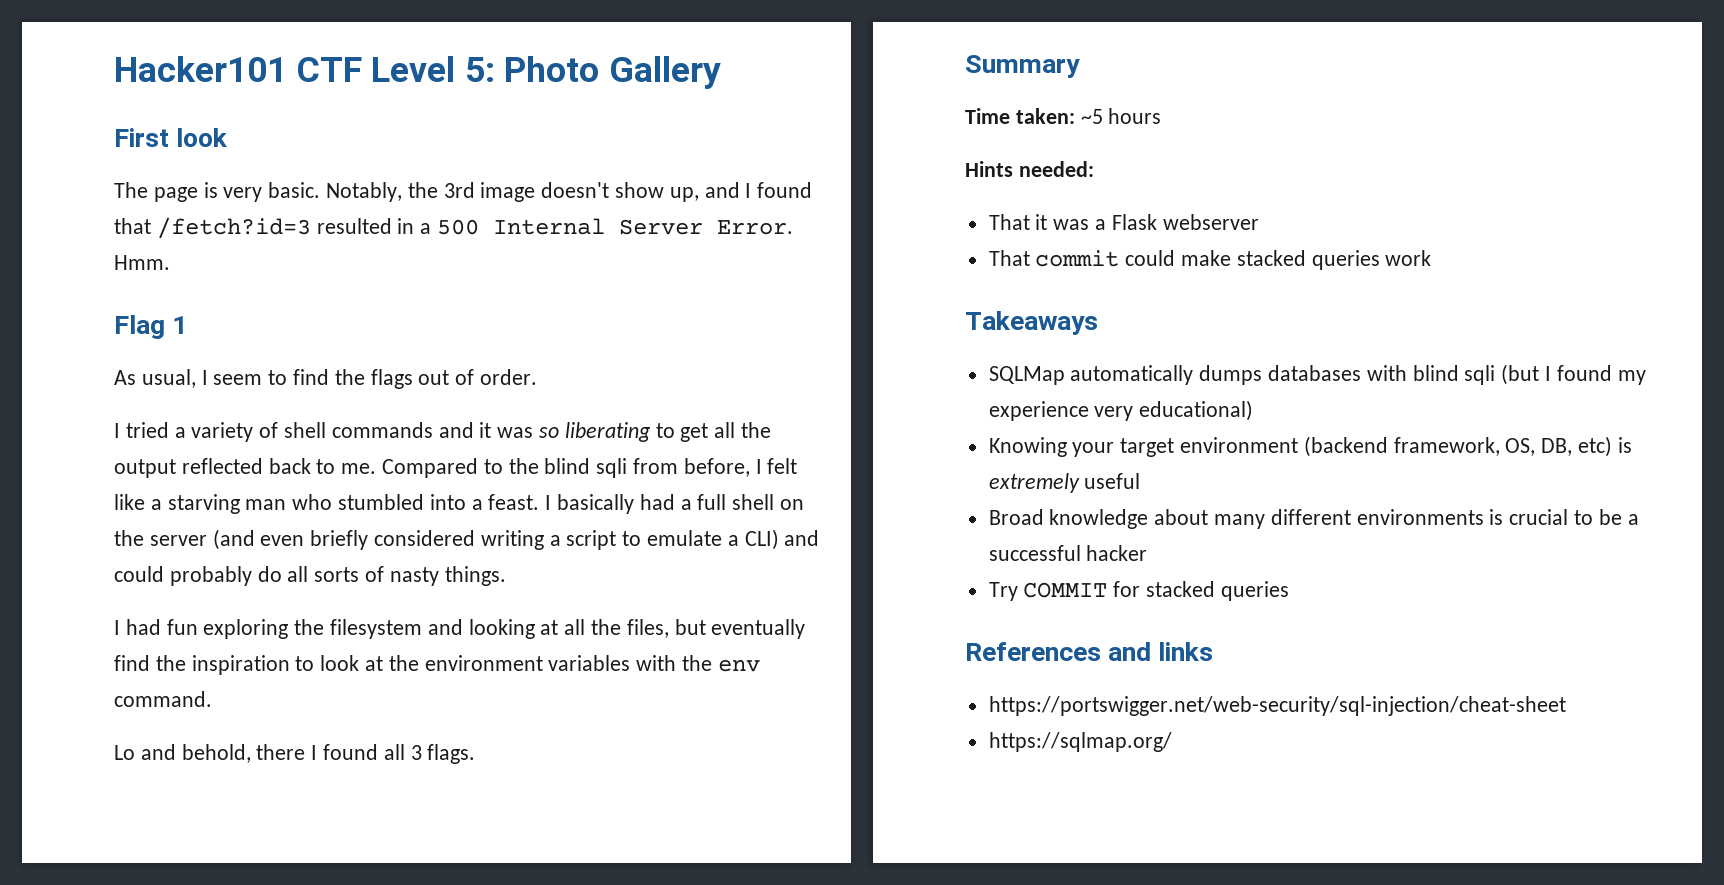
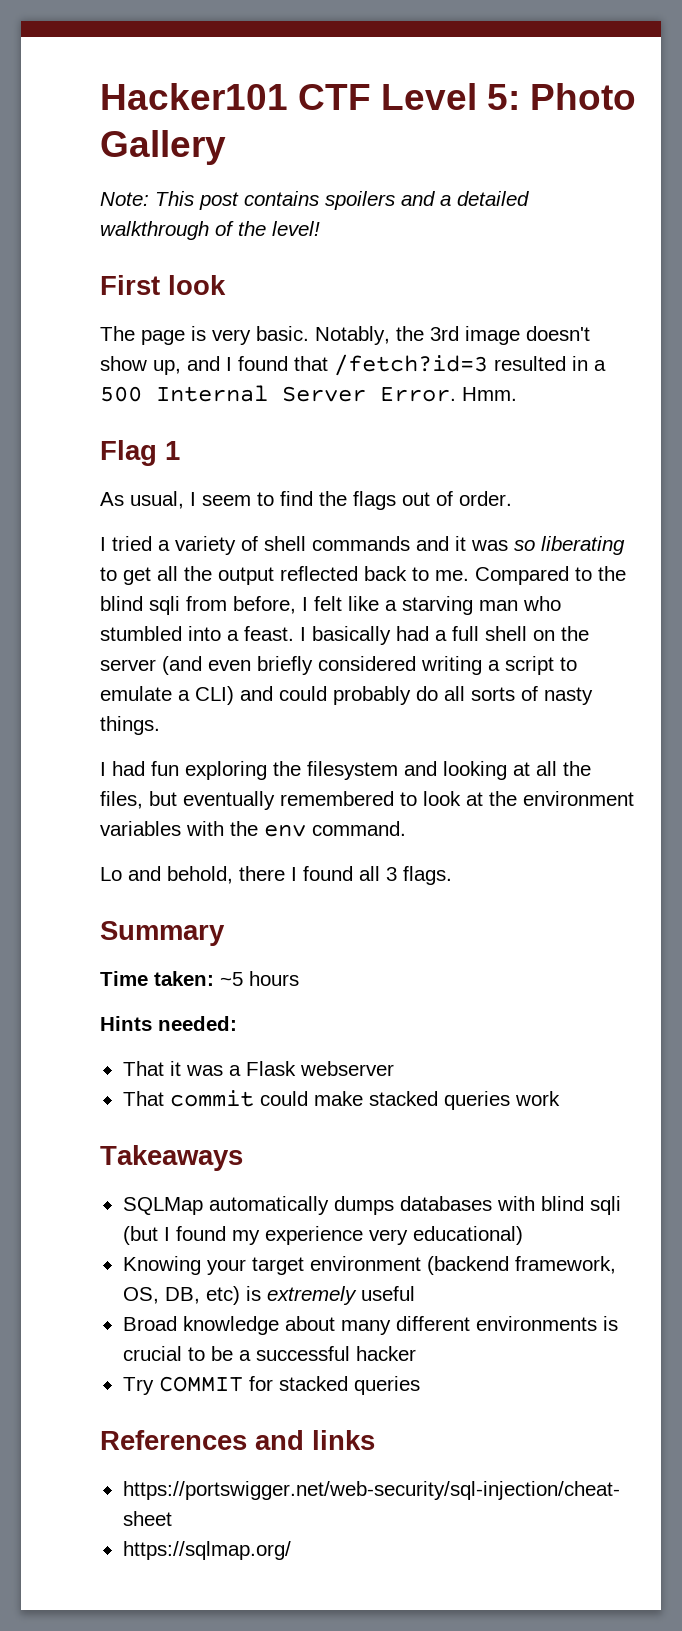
(721, 72) none -> [100,191,529,210] [100,221,320,240] // Note: This post contains spoilers and a detailed walkthrough of the level!
[114,655,290,675] find the inspiration -> [280,791,394,806] remembered

